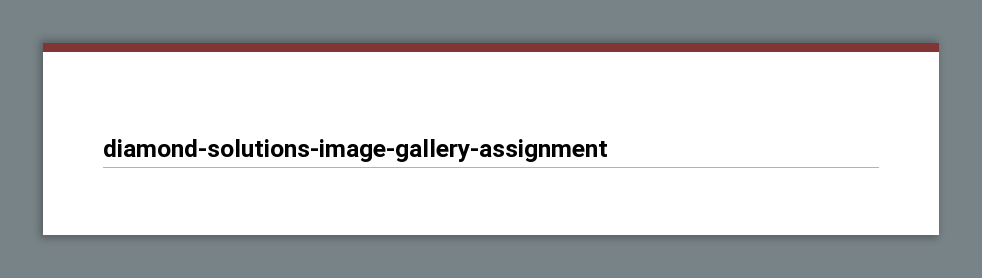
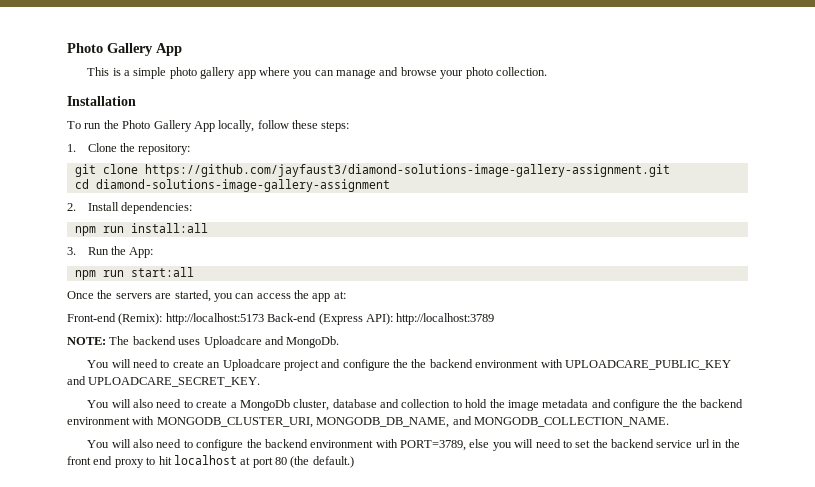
[103,139,608,162] diamond-solutions-image-gallery-assignment -> [67,43,182,56] [87,67,547,79] [67,96,136,106] [67,120,350,132] [67,143,191,155] [74,164,670,177] [74,179,390,192] [67,202,192,214] [74,223,208,236] [67,246,154,258] [74,267,194,280] [67,290,346,302] [67,313,495,325] [67,336,340,348] [87,359,731,371] [67,376,261,387] [87,399,744,411] [67,416,669,428] [87,439,740,451] [67,455,354,468] Photo Gallery App // This is a simple photo gallery app where you can manage and browse your photo collection. // Installation // To run the Photo Gallery App locally, follow these steps: // 1. Clone the repository: // git clone https://github.com/jayfaust3/diamond-solutions-image-gallery-assignment.git // cd diamond-solutions-image-gallery-assignment // 2. Install dependencies: // npm run install:all // 3. Run the App: // npm run start:all // Once the servers are started, you can access the app at: // Front-end (Remix): http://localhost:5173 Back-end (Express API): http://localhost:3789 // NOTE: The backend uses Uploadcare and MongoDb. // You will need to create an Uploadcare project and configure the the backend environment with UPLOADCARE_PUBLIC_KEY and UPLOADCARE_SECRET_KEY. // You will also need to create a MongoDb cluster, database and collection to hold the image metadata and configure the the backend environment with MONGODB_CLUSTER_URI, MONGODB_DB_NAME, and MONGODB_COLLECTION_NAME. // You will also need to configure the backend environment with PORT=3789, else you will need to set the backend service url in the front end proxy to hit localhost at port 80 (the default.)

